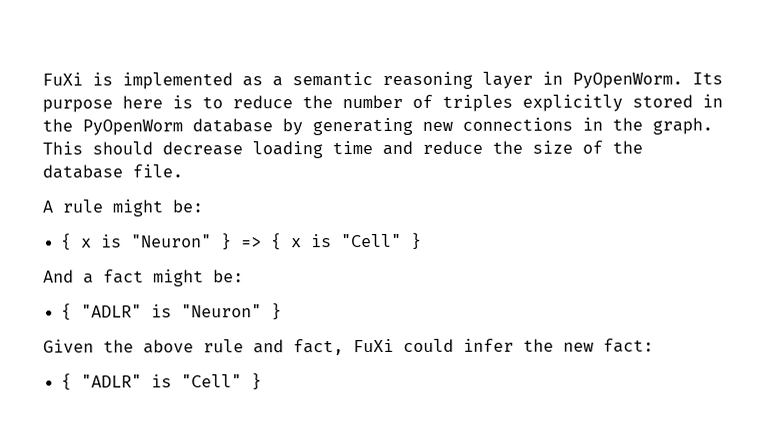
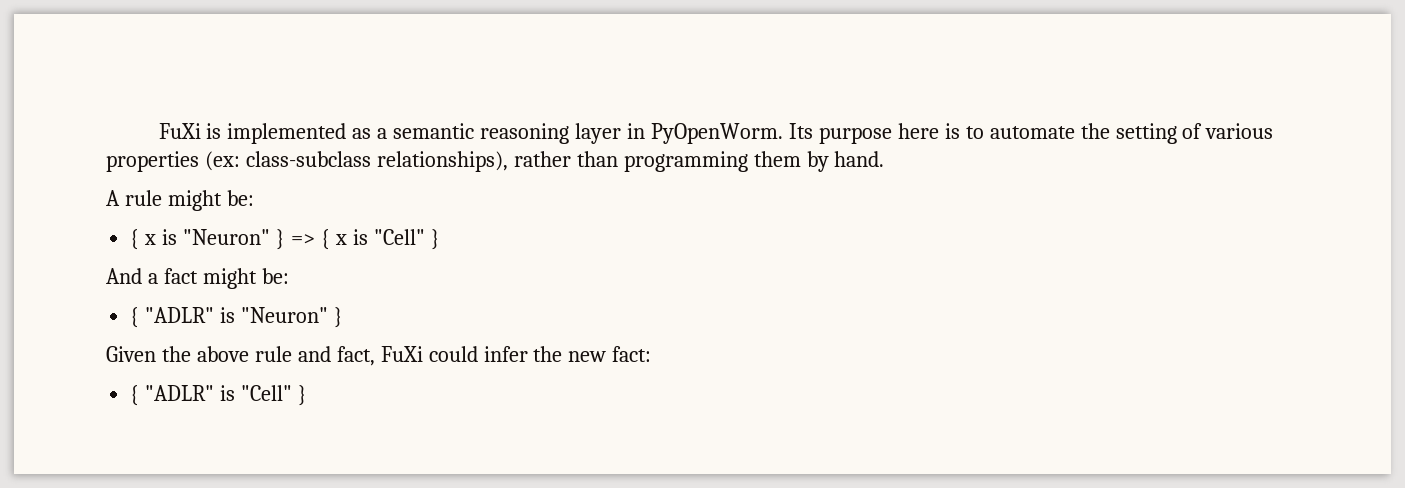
[232,94,723,112] [42,117,713,136] [42,140,643,159] [42,164,183,179] reduce the number of triples explicitly stored in the PyOpenWorm database by generating new connections in the graph. This should decrease loading time and reduce the size of the database file. -> [989,123,1274,144] [106,151,885,172] automate the setting of various properties (ex: class-subclass relationships), rather than programming them by hand.

